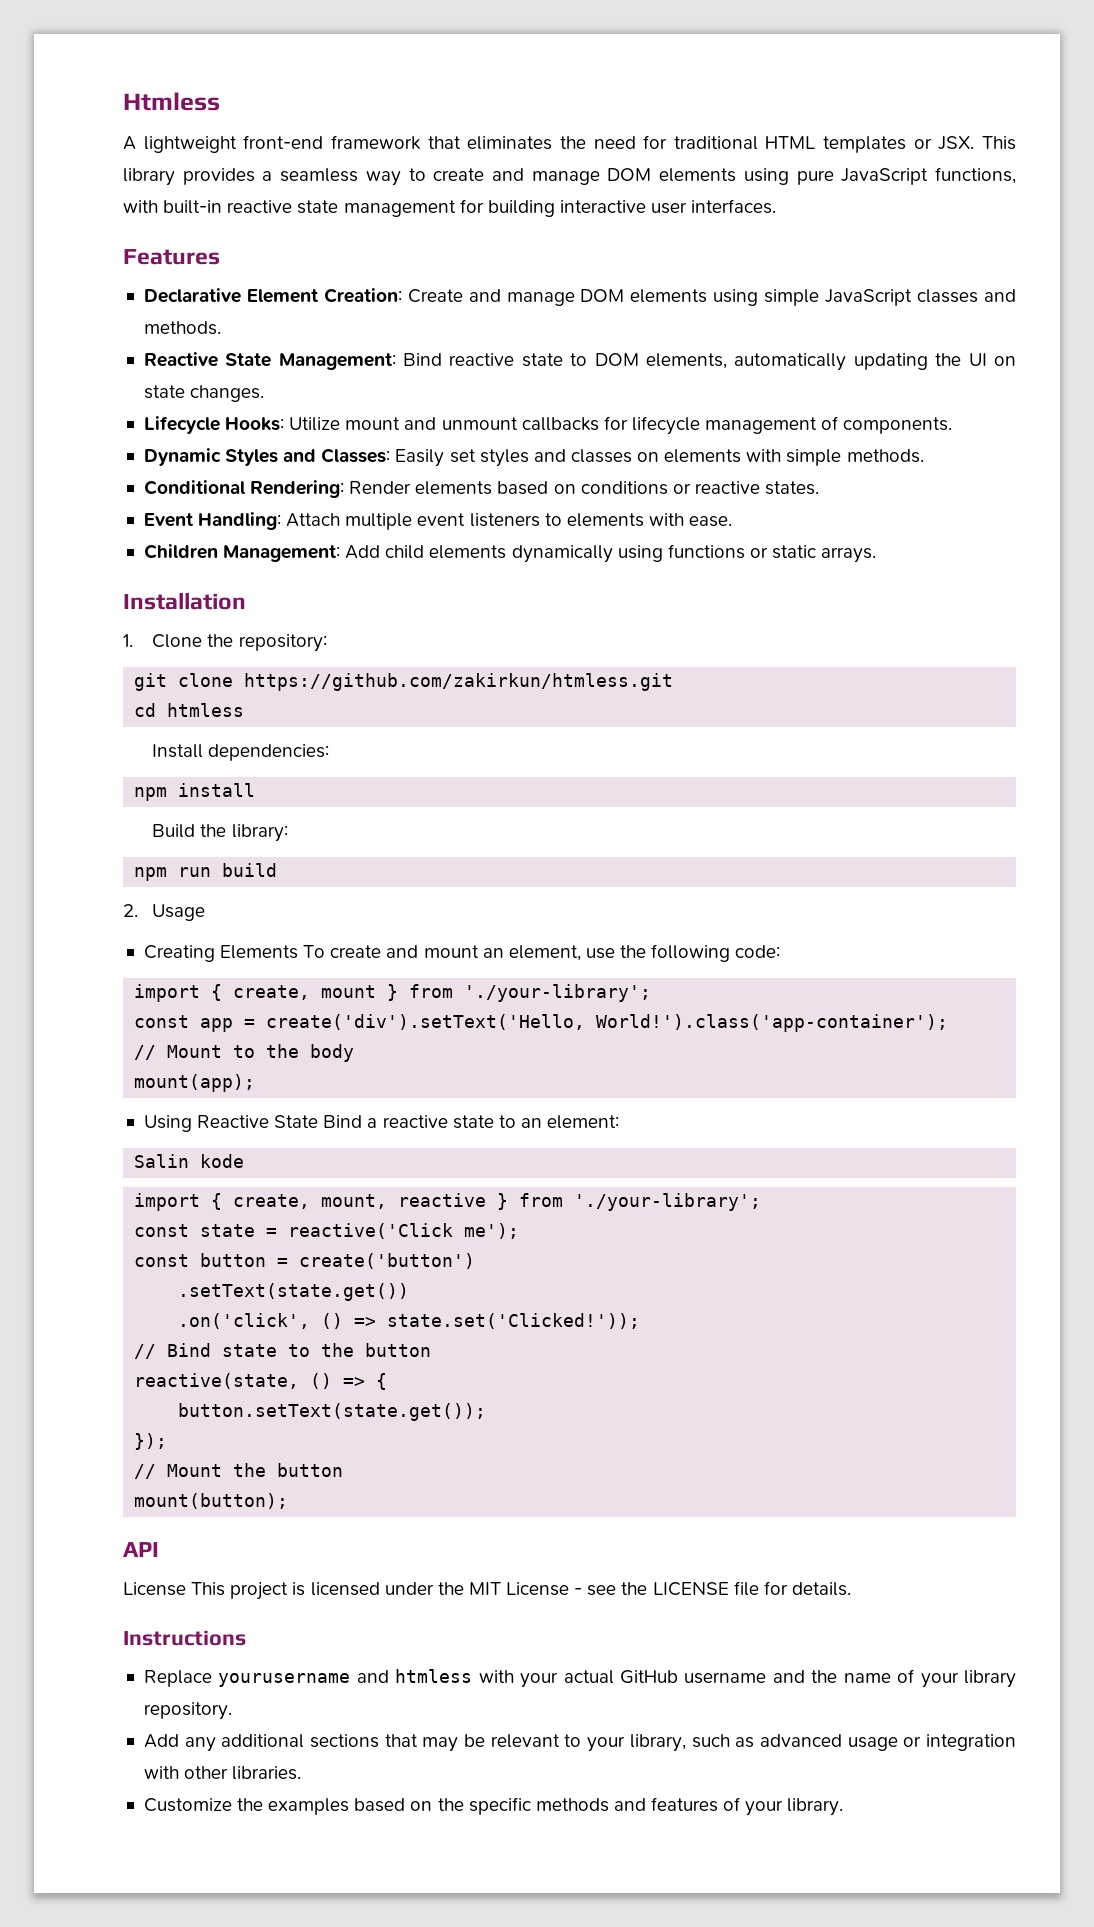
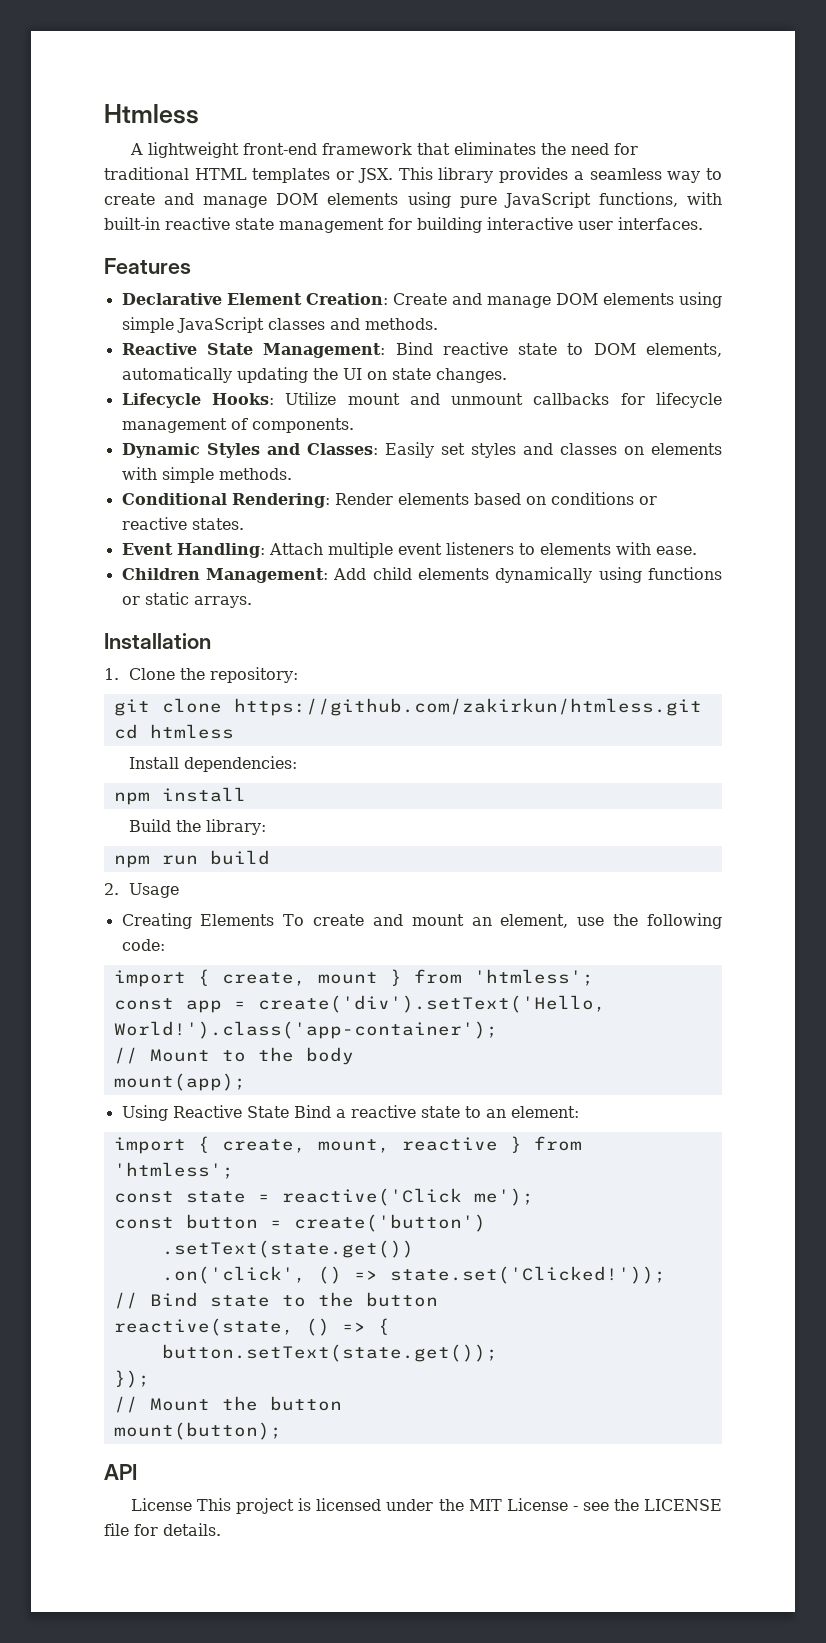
[464,984,652,1002] './your-library'; -> [473,969,594,986] 'htmless';
[134,1154,245,1168] // Salin kode -> (579, 1112) none
[574,1193,762,1211] './your-library'; -> [113,1162,234,1179] 'htmless';
[123,1630,246,1646] [143,1669,1017,1688] [143,1702,232,1720] [143,1734,1017,1752] [143,1766,302,1780] [143,1797,844,1816] // Instructions // Replace yourusername and htmless with your actual GitHub username and the name of your library repository. // Add any additional sections that may be relevant to your library, such as advanced usage or integration with other libraries. // Customize the examples based on the specific methods and features of your library. -> (221, 1529) none

